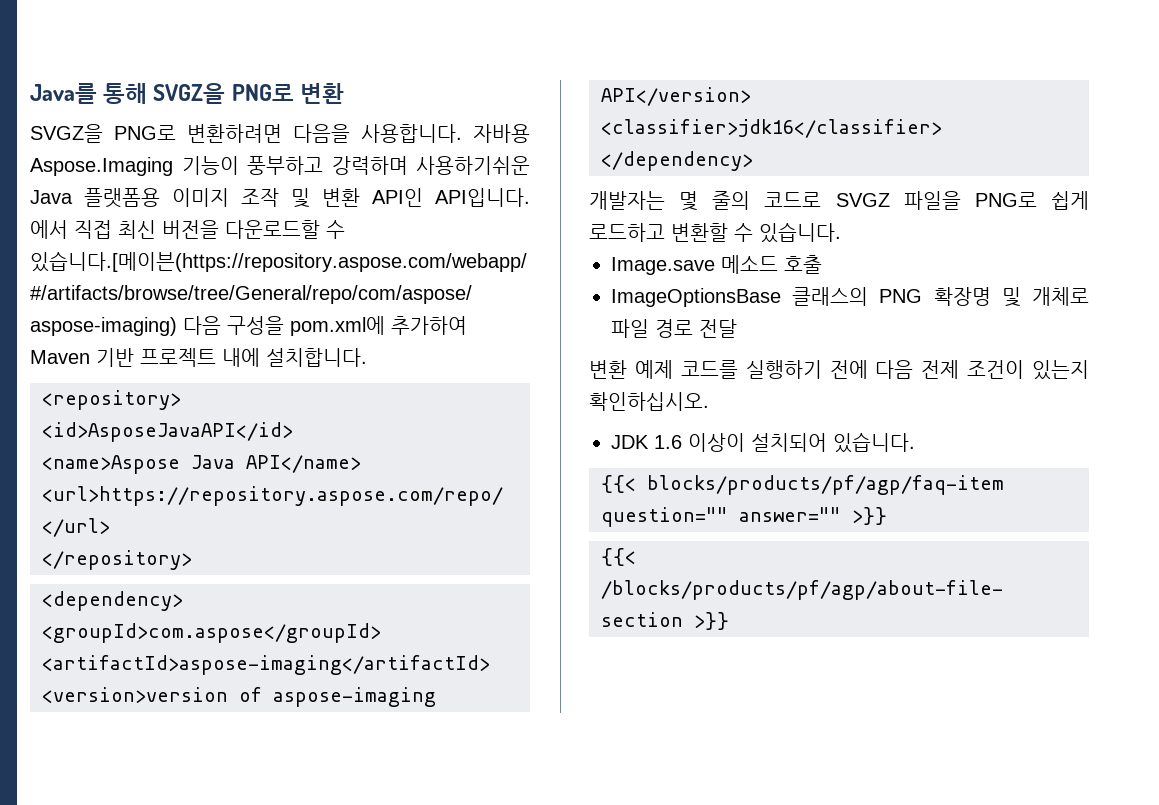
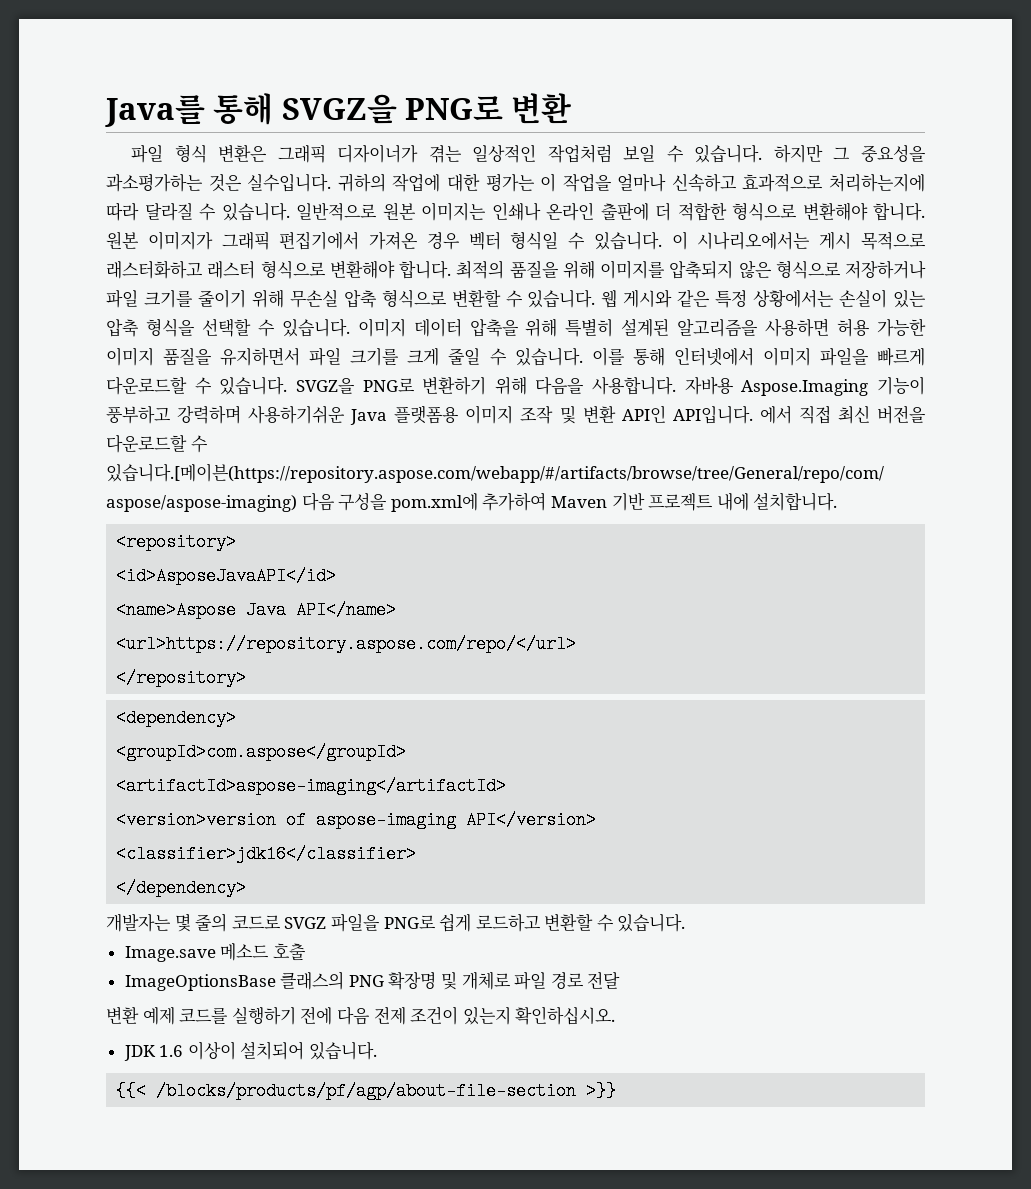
[30,124,282,143] SVGZ을 PNG로 변환하려면 -> [131,144,926,163] [106,173,925,192] [106,202,925,221] [106,231,926,250] [106,260,926,279] [106,289,926,308] [106,318,927,337] [106,347,925,366] [106,376,527,395] 파일 형식 변환은 그래픽 디자이너가 겪는 일상적인 작업처럼 보일 수 있습니다. 하지만 그 중요성을 과소평가하는 것은 실수입니다. 귀하의 작업에 대한 평가는 이 작업을 얼마나 신속하고 효과적으로 처리하는지에 따라 달라질 수 있습니다. 일반적으로 원본 이미지는 인쇄나 온라인 출판에 더 적합한 형식으로 변환해야 합니다. 원본 이미지가 그래픽 편집기에서 가져온 경우 벡터 형식일 수 있습니다. 이 시나리오에서는 게시 목적으로 래스터화하고 래스터 형식으로 변환해야 합니다. 최적의 품질을 위해 이미지를 압축되지 않은 형식으로 저장하거나 파일 크기를 줄이기 위해 무손실 압축 형식으로 변환할 수 있습니다. 웹 게시와 같은 특정 상황에서는 손실이 있는 압축 형식을 선택할 수 있습니다. 이미지 데이터 압축을 위해 특별히 설계된 알고리즘을 사용하면 허용 가능한 이미지 품질을 유지하면서 파일 크기를 크게 줄일 수 있습니다. 이를 통해 인터넷에서 이미지 파일을 빠르게 다운로드할 수 있습니다. SVGZ을 PNG로 변환하기 위해
[601,475,1004,495] [601,507,887,527] // {{< blocks/products/pf/agp/faq-item question="" answer="" >}} -> (378, 1051) none

